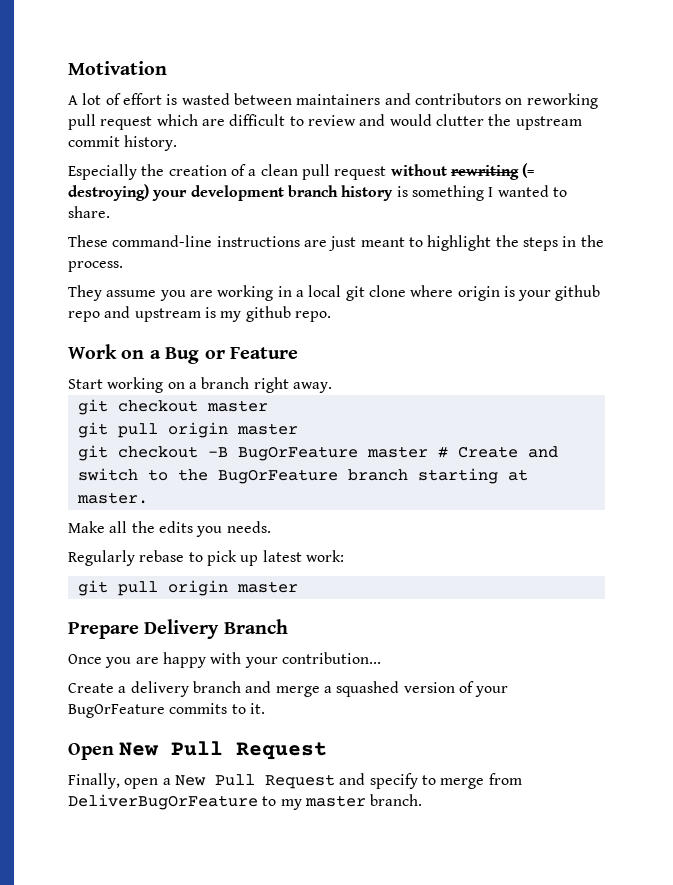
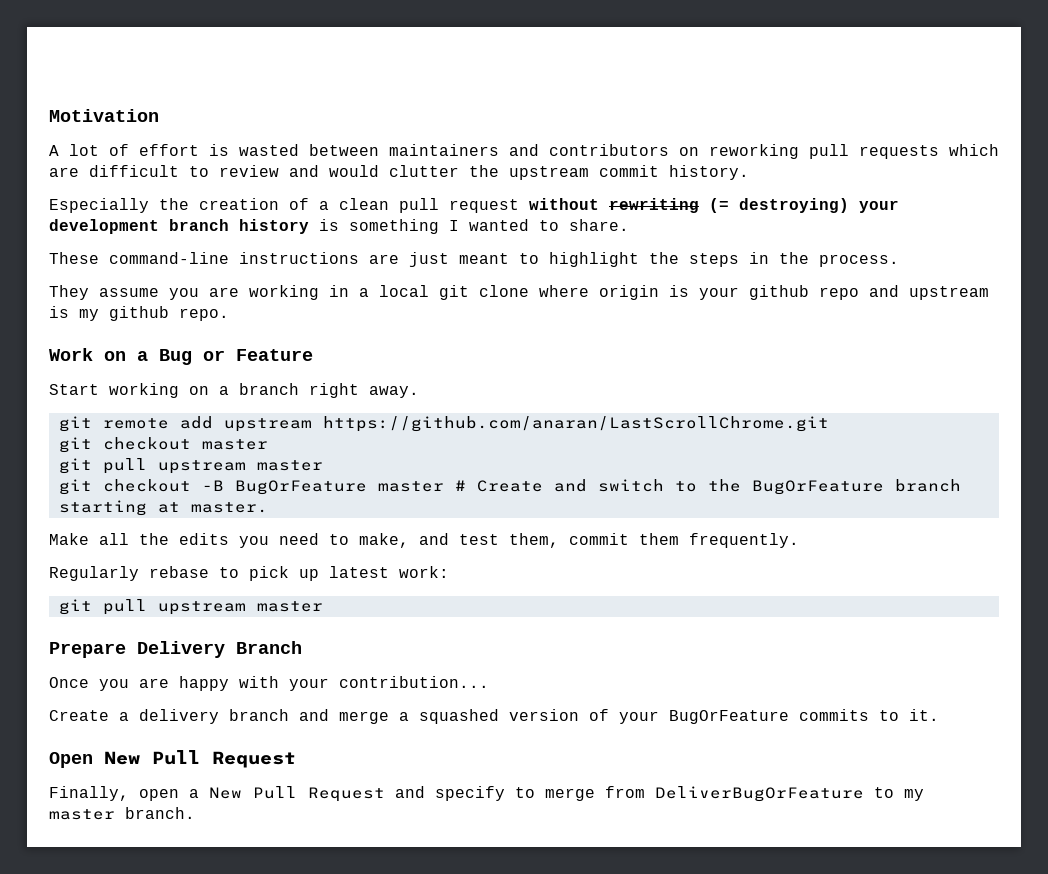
[100,116,153,130] request -> [859,145,939,159] requests
(332, 387) none -> [58,416,829,432] // git remote add upstream https://github.com/anaran/LastScrollChrome.git
[167,422,228,438] origin -> [157,460,246,474] upstream
[226,521,271,533] needs. -> [279,533,799,548] need to make, and test them, commit them frequently.
[167,580,228,596] origin -> [157,601,246,615] upstream

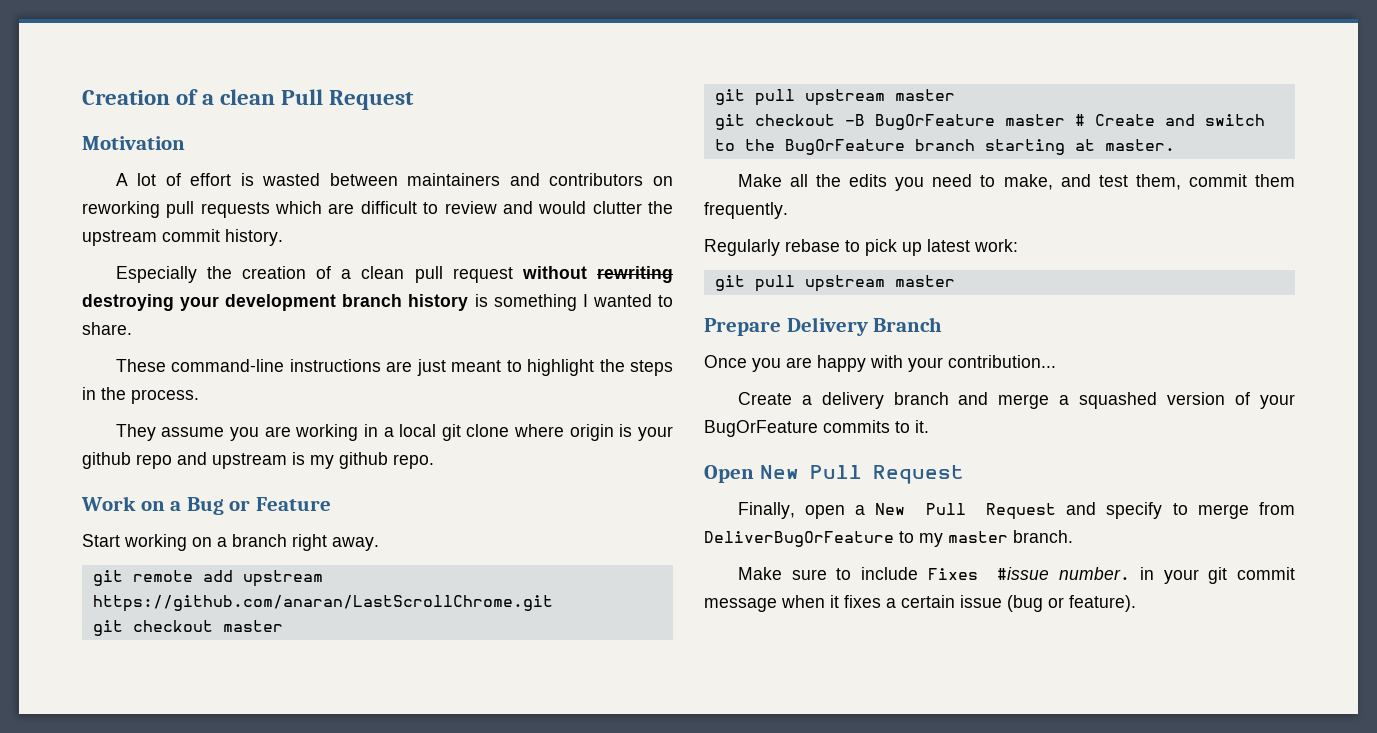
(49, 115) none -> [82,89,415,110] Creation of a clean Pull Request //
[709,198,849,213] (= destroying) -> [82,294,174,311] destroying
(195, 813) none -> [737,567,1295,584] [704,595,1136,612] // Make sure to include Fixes #issue number. in your git commit message when it fixes a certain issue (bug or feature).

